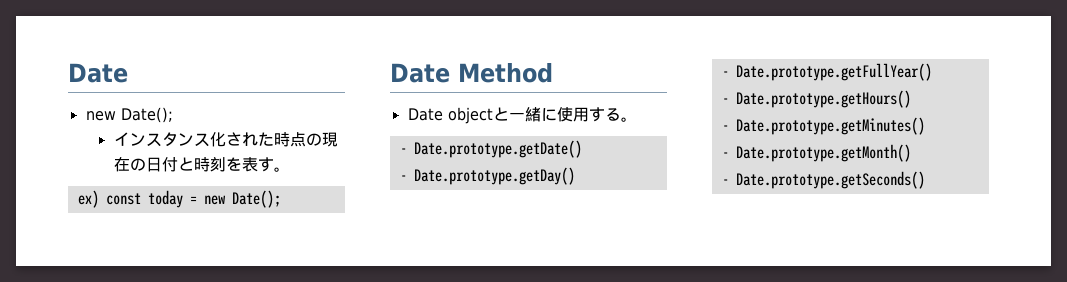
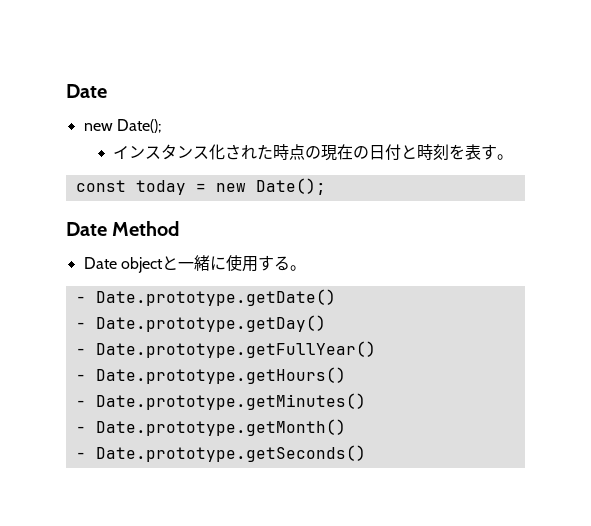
[77,190,99,208] ex) -> (514, 157) none

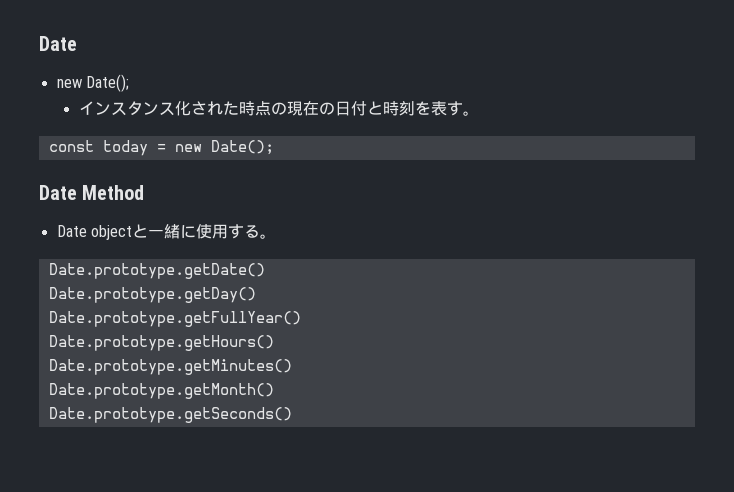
[75,296,86,303] - -> (276, 236) none
[75,322,86,329] - -> (265, 271) none
[75,348,86,355] - -> (256, 295) none
[75,374,86,381] - -> (301, 319) none
[75,400,86,407] - -> (274, 343) none
[75,426,86,433] - -> (292, 367) none
[75,452,86,459] - -> (274, 391) none

